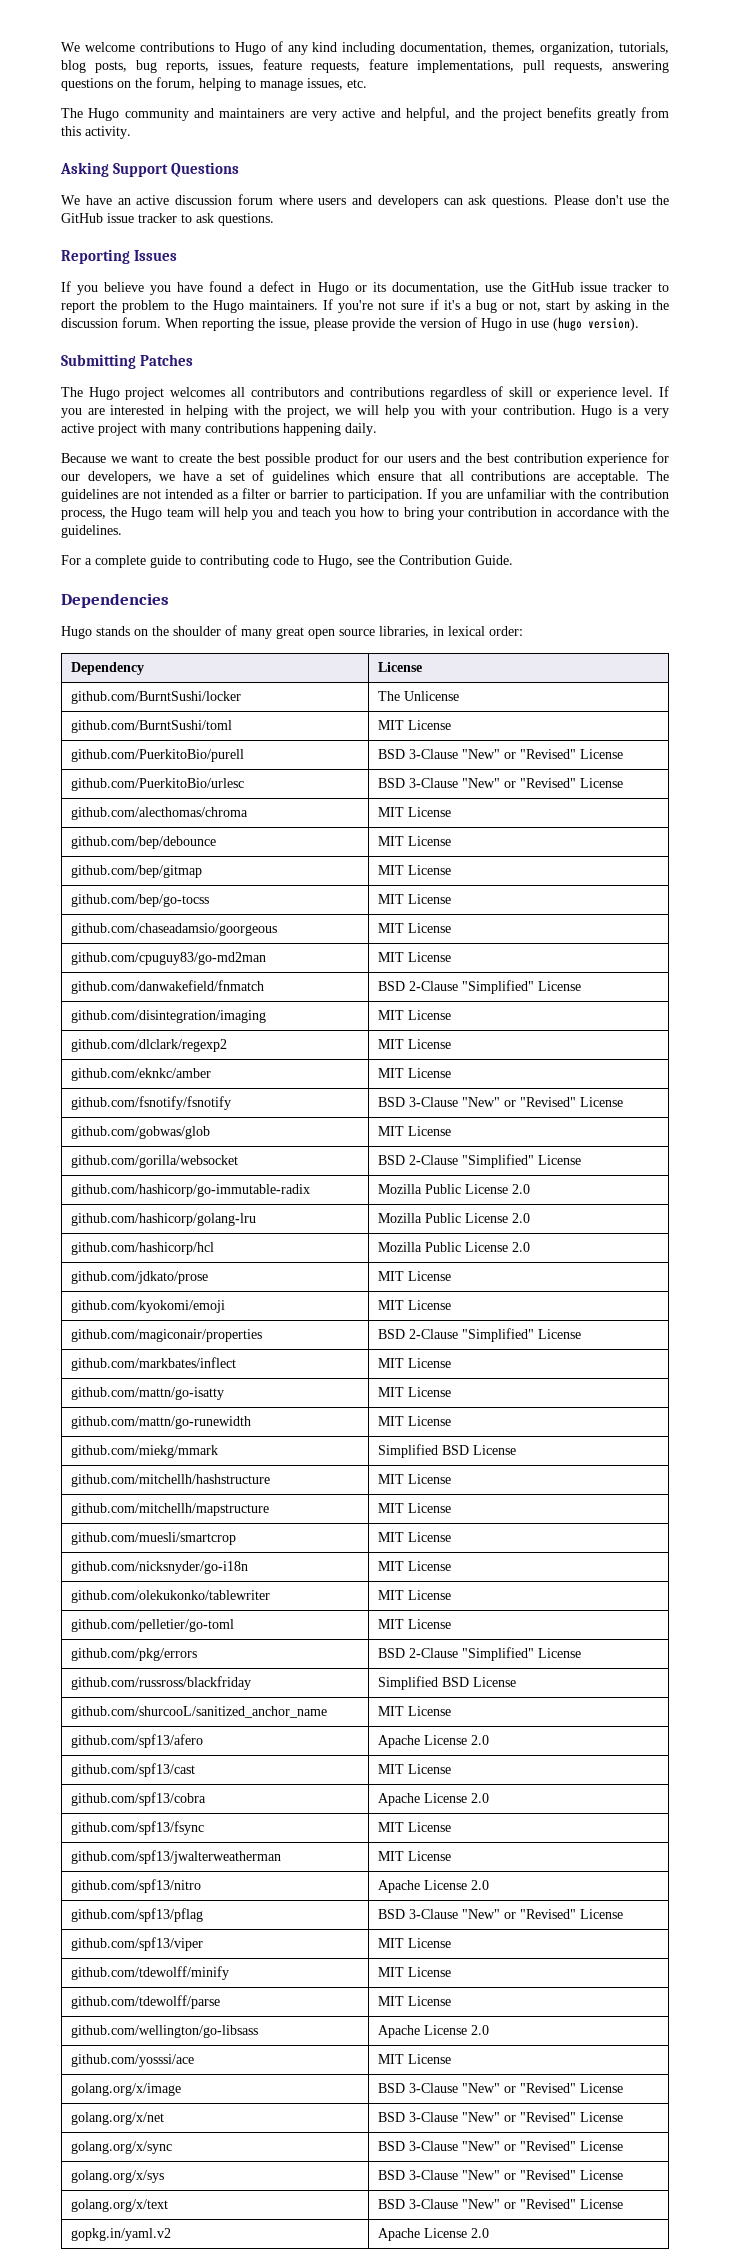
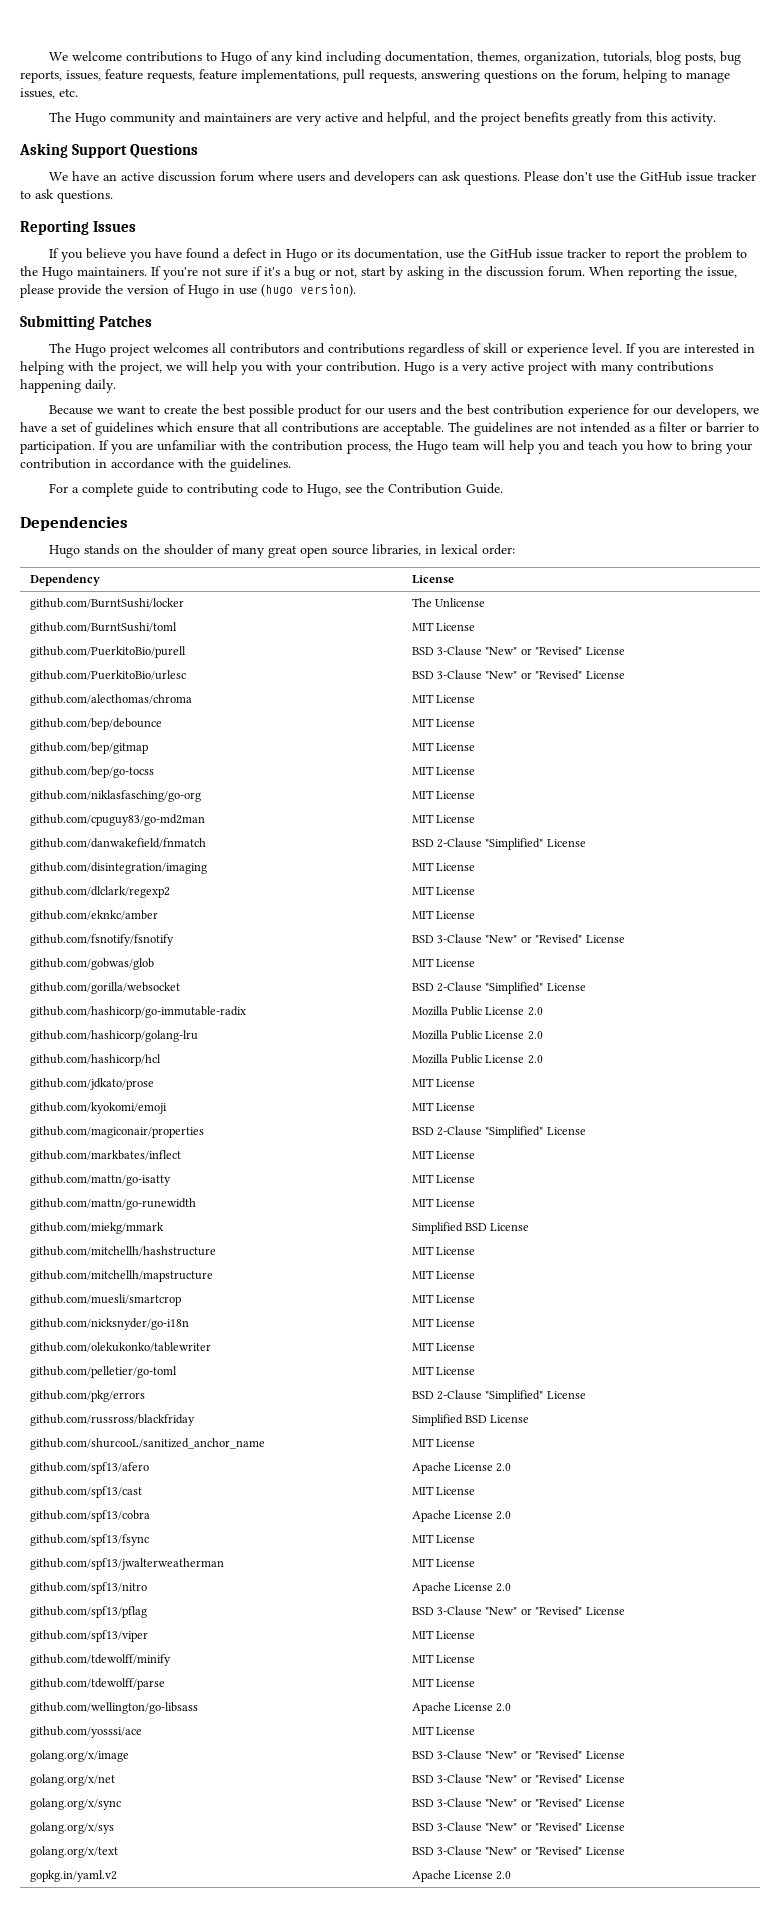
[71,923,278,936] github.com/chaseadamsio/goorgeous -> [29,790,201,802] github.com/niklasfasching/go-org

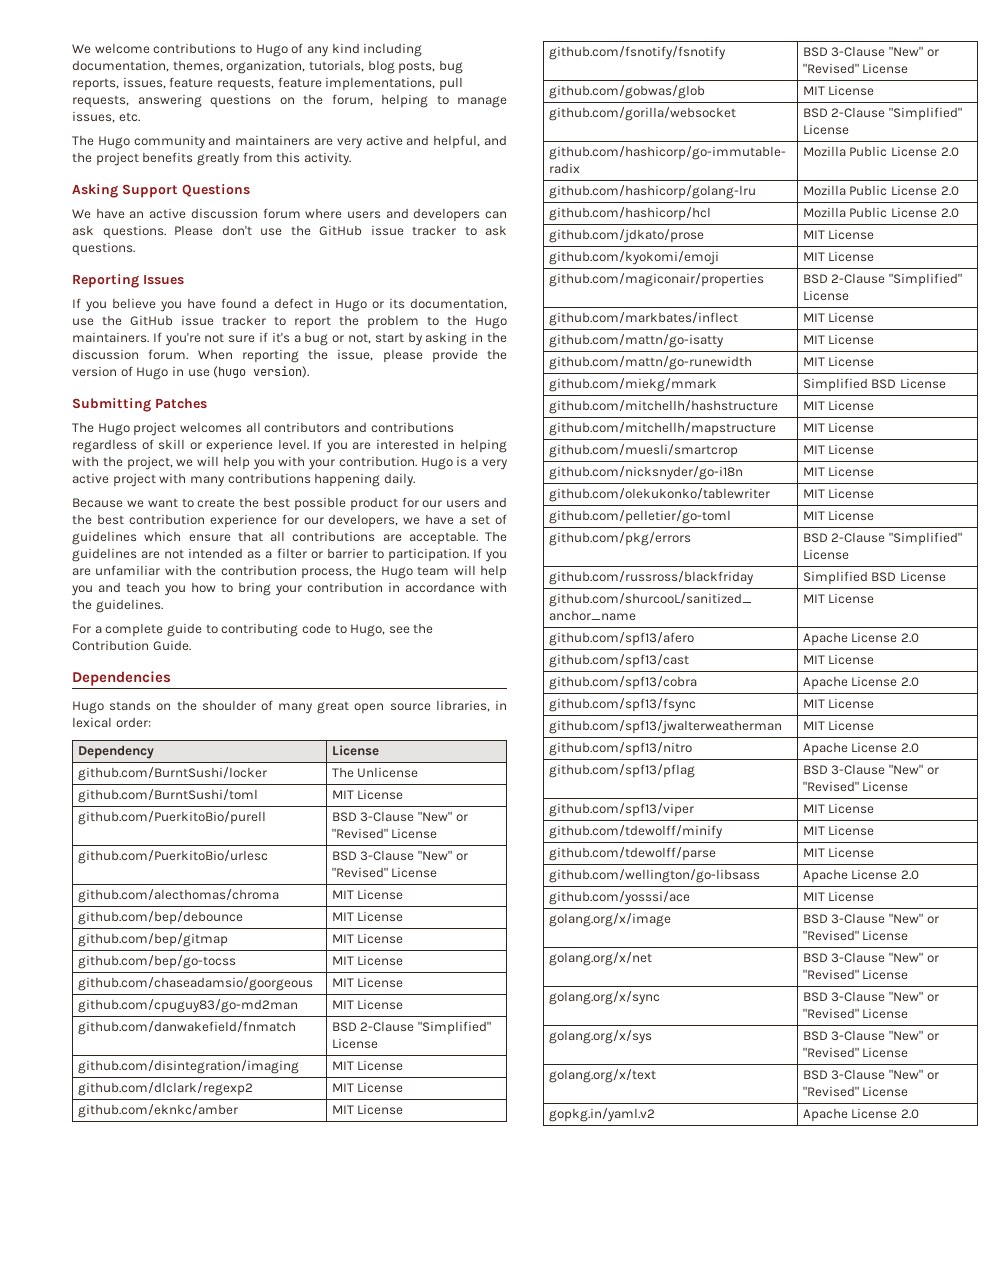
[29,790,201,802] github.com/niklasfasching/go-org -> [77,977,313,991] github.com/chaseadamsio/goorgeous

